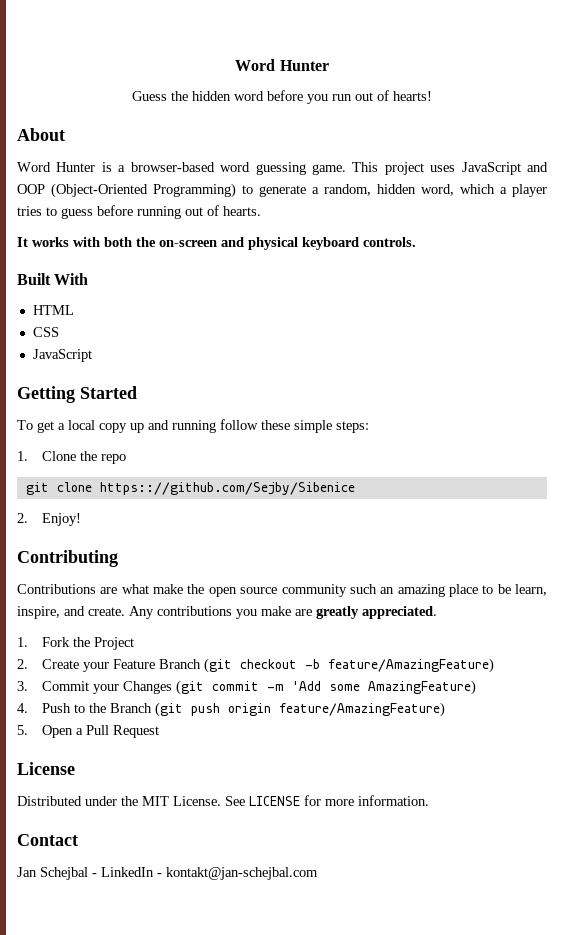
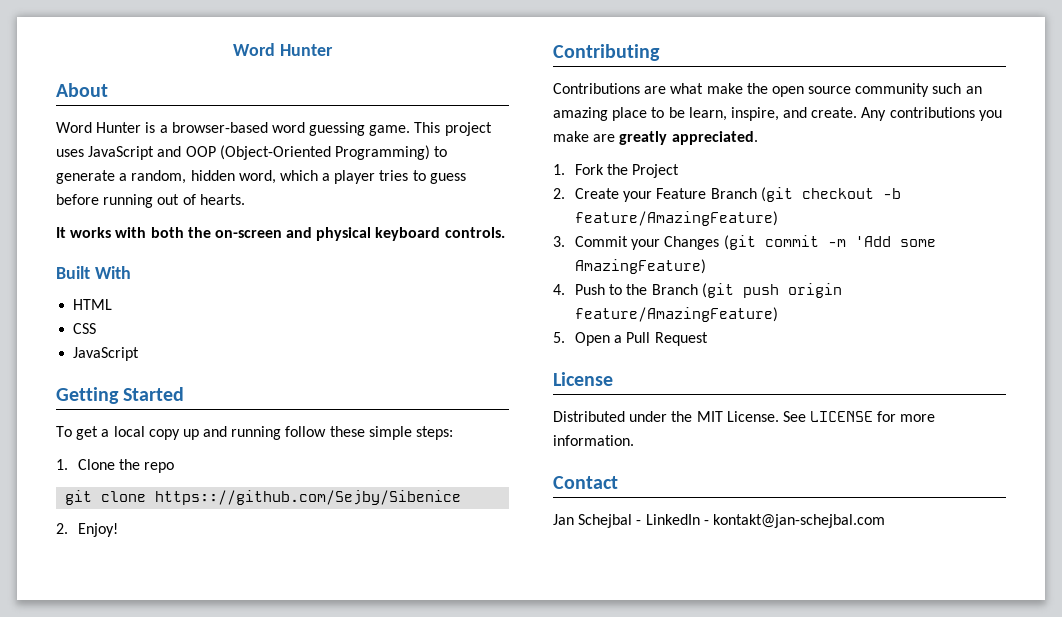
[235,59,329,71] [132,90,432,104] Word Hunter // Guess the hidden word before you run out of hearts! -> [233,43,333,56] Word Hunter

